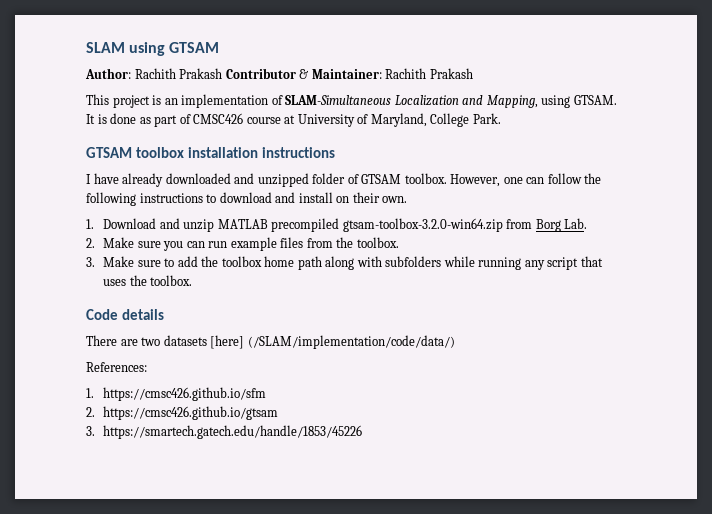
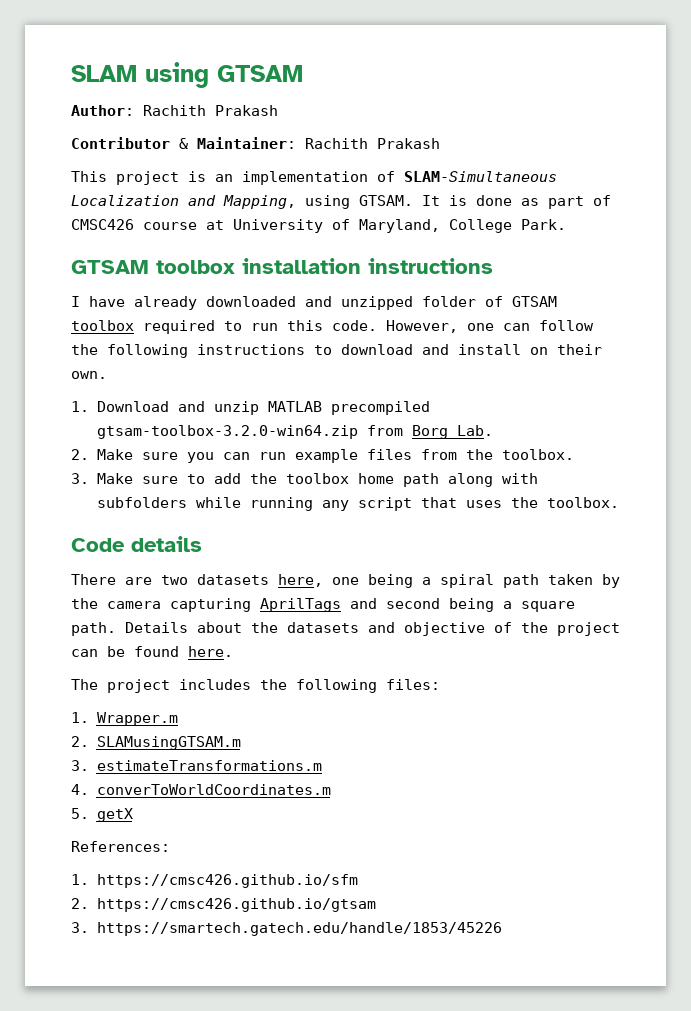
(223, 73) none -> (278, 110) //
[404,173,447,184] toolbox. -> [71,320,377,334] toolbox required to run this code.
[210,335,455,349] [here] (/SLAM/implementation/code/data/) -> [278,574,620,588] [71,598,575,612] [71,622,620,636] [71,646,233,657] [71,679,440,693] [71,712,178,726] [71,736,241,750] [71,760,322,771] [71,784,331,795] [71,808,133,822] here, one being a spiral path taken by the camera capturing AprilTags and second being a square path. Details about the datasets and objective of the project can be found here. // The project includes the following files: // 1. Wrapper.m // 2. SLAMusingGTSAM.m // 3. estimateTransformations.m // 4. converToWorldCoordinates.m // 5. getX

